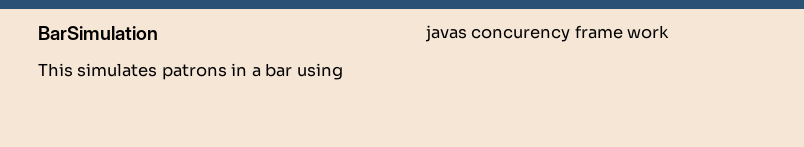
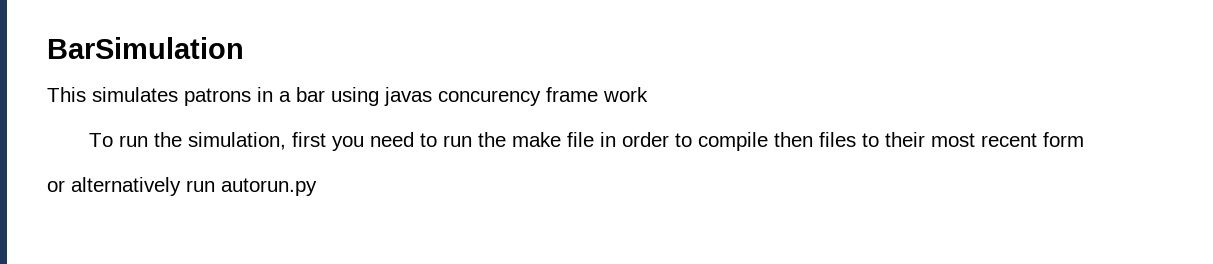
(670, 32) none -> [89,132,1085,151] [47,177,317,196] // To run the simulation, first you need to run the make file in order to compile then files to their most recent form // or alternatively run autorun.py

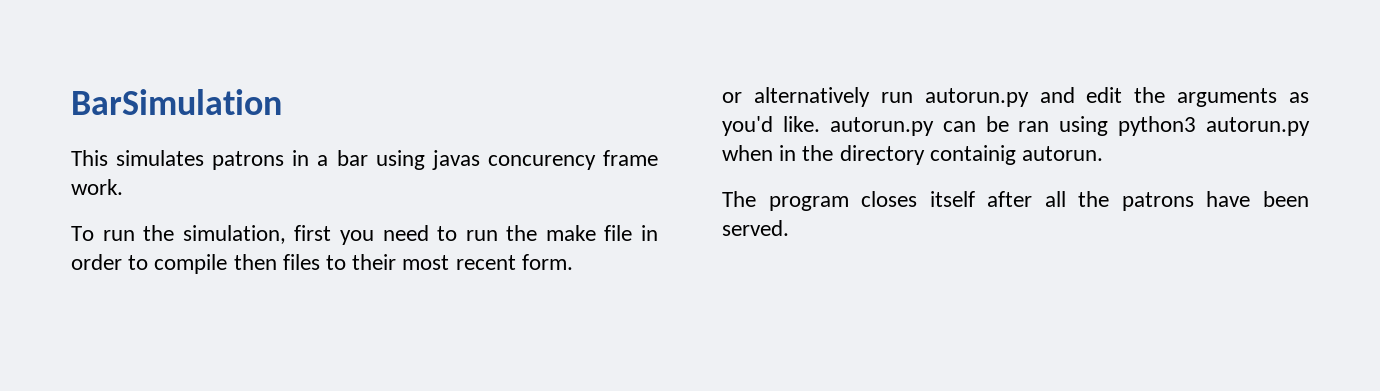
[603,87,648,102] work -> [71,179,123,195] work.
[1043,132,1085,147] form -> [521,254,573,270] form.
(317, 187) none -> [1039,87,1309,107] [722,116,1310,136] [722,145,1104,165] [722,191,1309,211] [722,220,789,236] and edit the arguments as you'd like. autorun.py can be ran using python3 autorun.py when in the directory containig autorun. // The program closes itself after all the patrons have been served.

